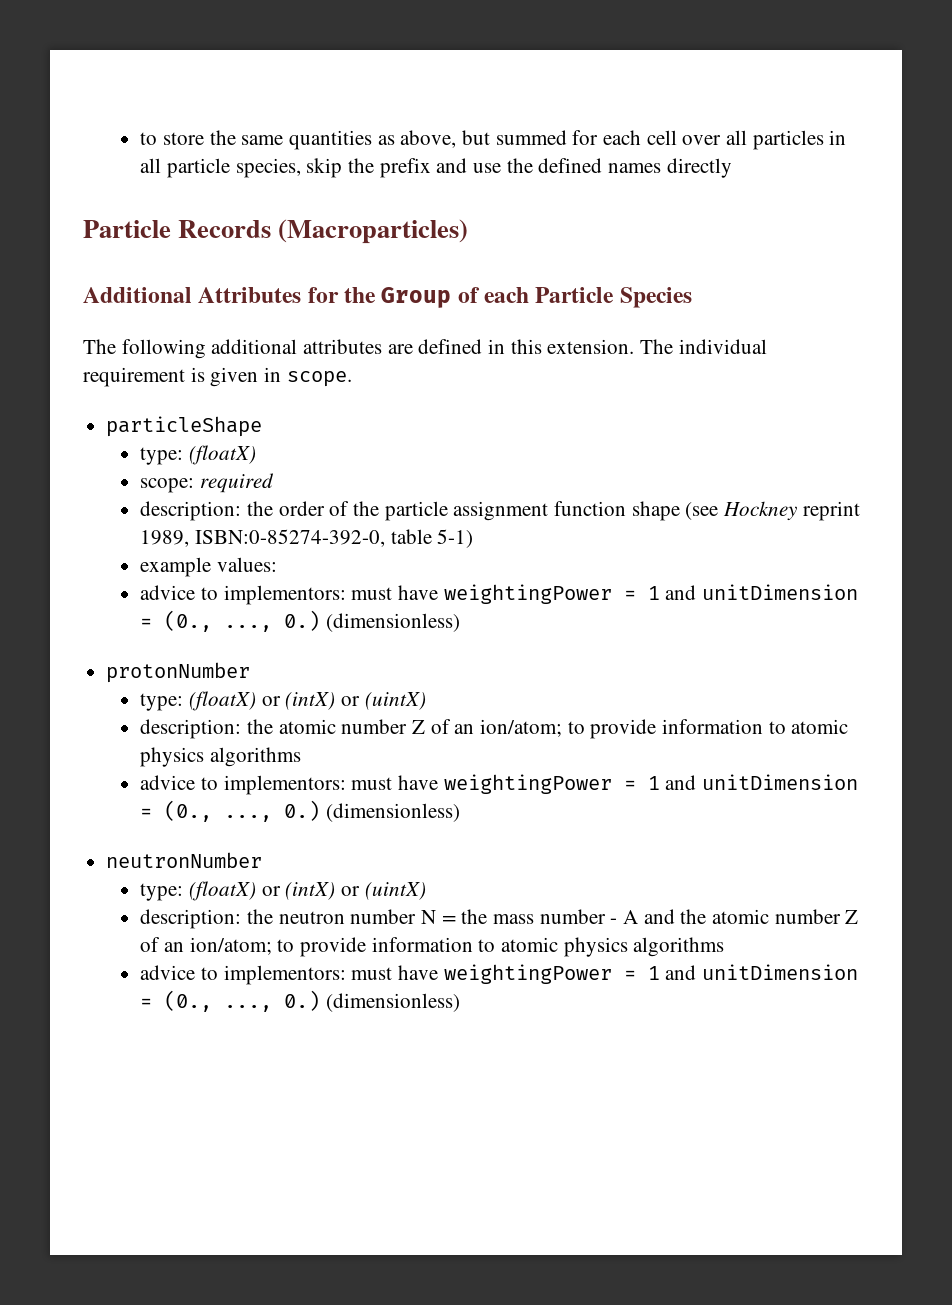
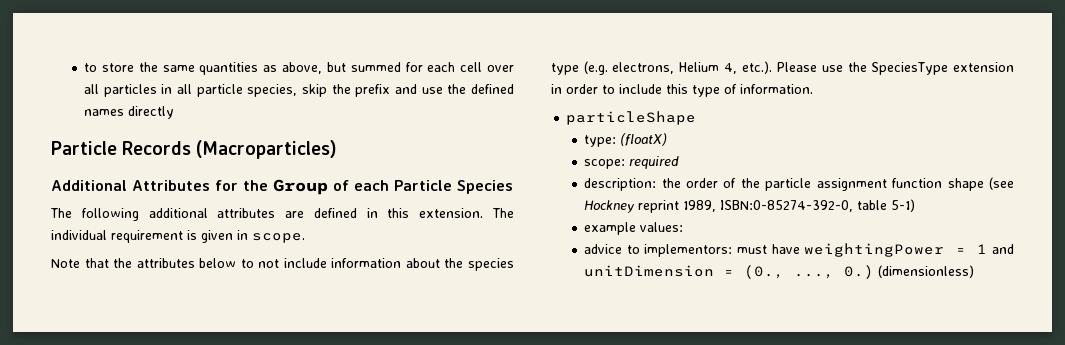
(352, 379) none -> [51,258,514,271] [551,61,1014,75] [551,84,813,97] // Note that the attributes below to not include information about the species type (e.g. electrons, Helium 4, etc.). Please use the SpeciesType extension in order to include this type of information.
[106,662,251,683] [140,691,426,711] [140,719,849,739] [140,747,302,767] [140,774,859,795] [140,800,461,822] [106,852,263,868] [140,881,426,901] [140,909,859,929] [140,937,725,957] [140,964,859,985] [140,990,461,1012] // protonNumber // type: (floatX) or (intX) or (uintX) // description: the atomic number Z of an ion/atom; to provide information to atomic physics algorithms // advice to implementors: must have weightingPower = 1 and unitDimension = (0., ..., 0.) (dimensionless) // neutronNumber // type: (floatX) or (intX) or (uintX) // description: the neutron number N = the mass number - A and the atomic number Z of an ion/atom; to provide information to atomic physics algorithms // advice to implementors: must have weightingPower = 1 and unitDimension = (0., ..., 0.) (dimensionless) -> (975, 271) none

